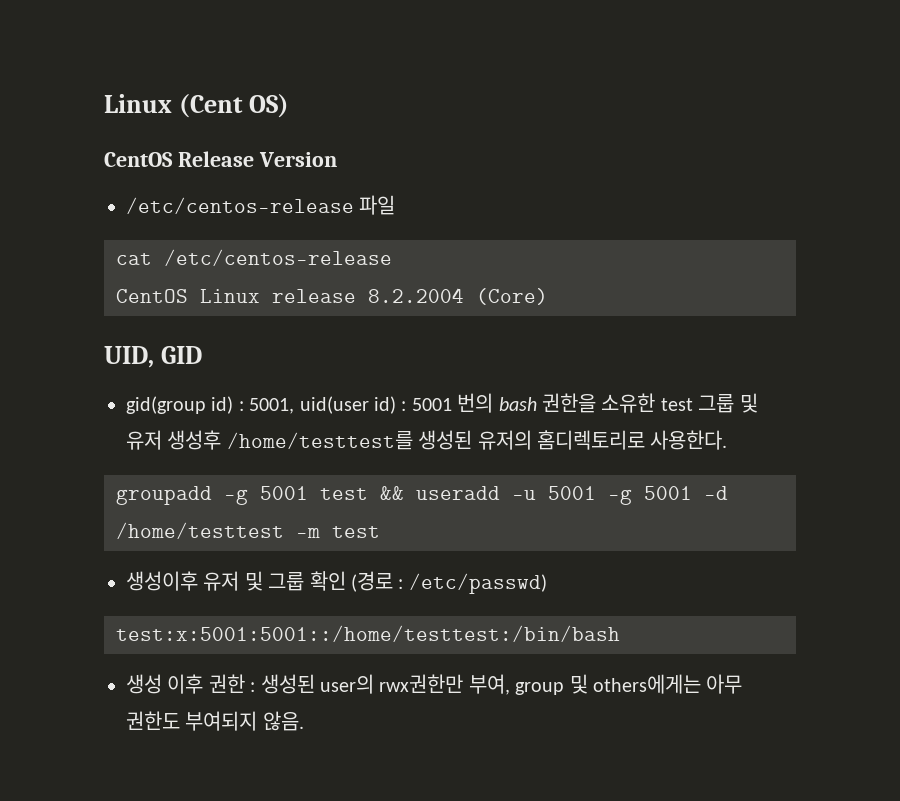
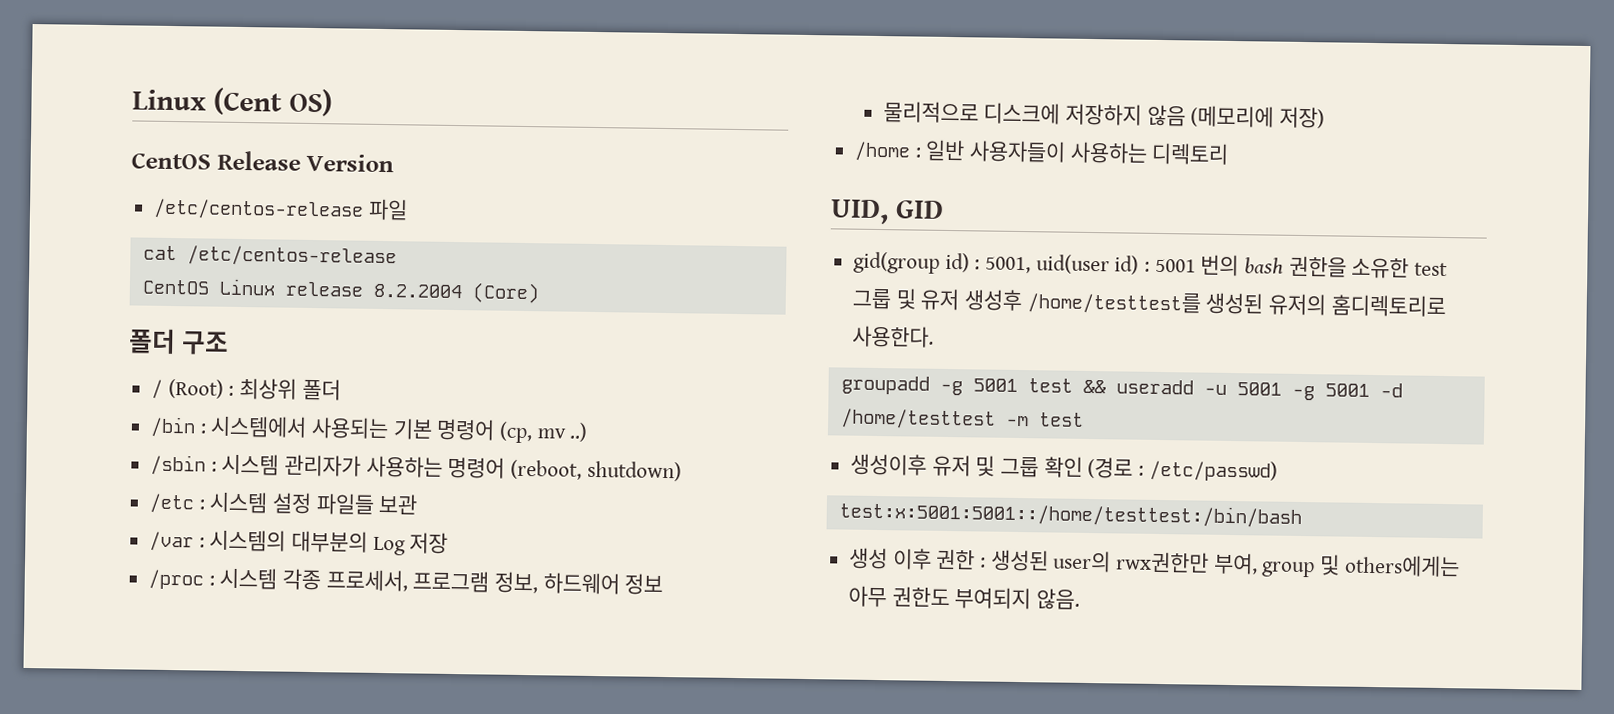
(548, 296) none -> [128,328,229,355] [151,377,341,401] [150,415,589,444] [150,453,682,482] [149,491,419,515] [149,529,449,556] [148,567,664,595] [882,101,1326,129] [854,139,1230,165] // 폴더 구조 // / (Root) : 최상위 폴더 // /bin : 시스템에서 사용되는 기본 명령어 (cp, mv ..) // /sbin : 시스템 관리자가 사용하는 명령어 (reboot, shutdown) // /etc : 시스템 설정 파일들 보관 // /var : 시스템의 대부분의 Log 저장 // /proc : 시스템 각종 프로세서, 프로그램 정보, 하드웨어 정보 // 물리적으로 디스크에 저장하지 않음 (메모리에 저장) // /home : 일반 사용자들이 사용하는 디렉토리

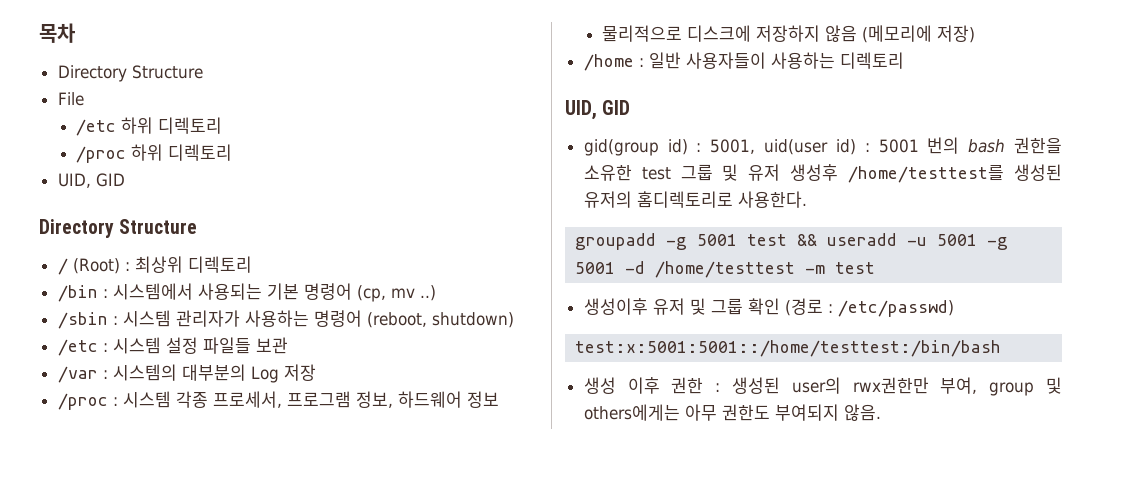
[132,87,333,117] [131,150,395,173] [153,198,408,221] [142,245,397,268] [141,278,540,304] [128,328,229,355] Linux (Cent OS) // CentOS Release Version // /etc/centos-release 파일 // cat /etc/centos-release // CentOS Linux release 8.2.2004 (Core) // 폴더 구조 -> [39,23,75,43] [57,65,203,82] [57,92,84,106] [76,117,223,136] [76,144,233,163] [57,173,125,188] [39,219,198,238] 목차 // Directory Structure // File // /etc 하위 디렉토리 // /proc 하위 디렉토리 // UID, GID // Directory Structure
[301,378,341,401] 폴더 -> [187,256,252,273] 디렉토리

